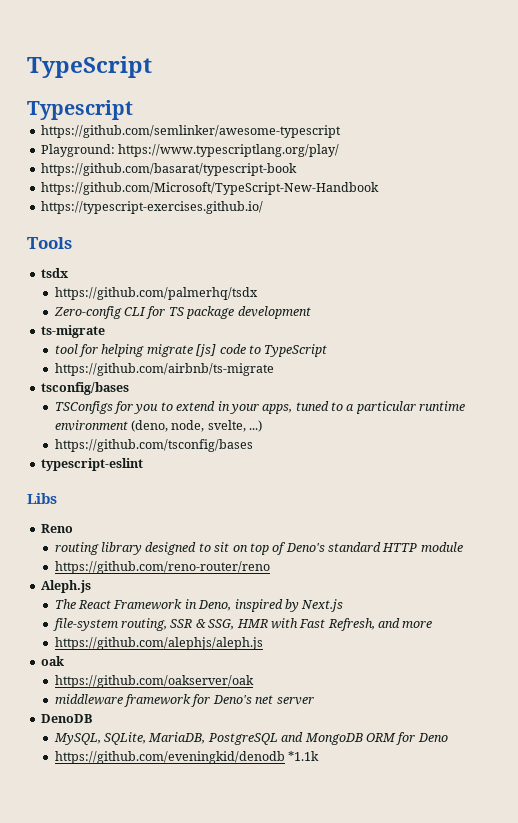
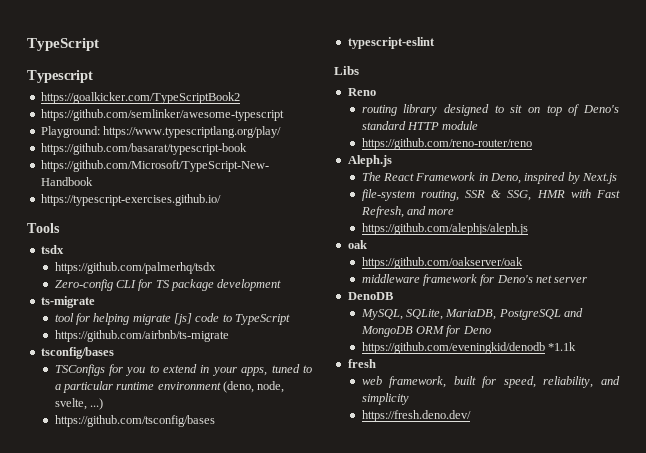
(133, 110) none -> [40,92,240,104] // https://goalkicker.com/TypeScriptBook2
(320, 756) none -> [347,359,376,368] [361,376,620,388] [361,393,409,405] [361,410,471,422] // fresh // web framework, built for speed, reliability, and simplicity // https://fresh.deno.dev/

